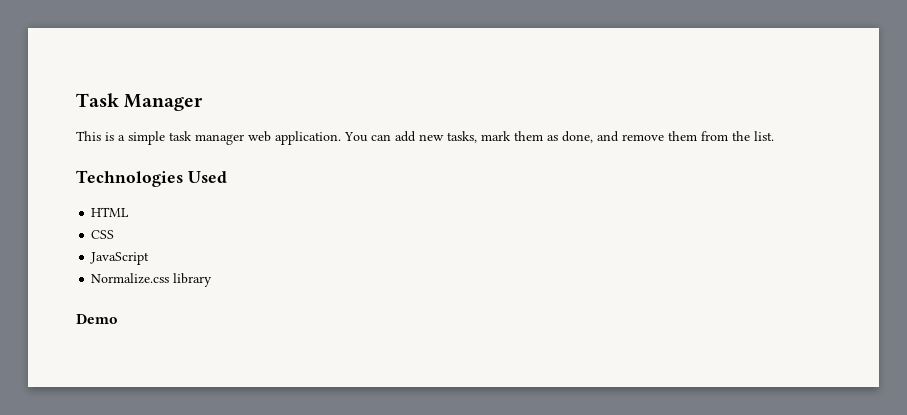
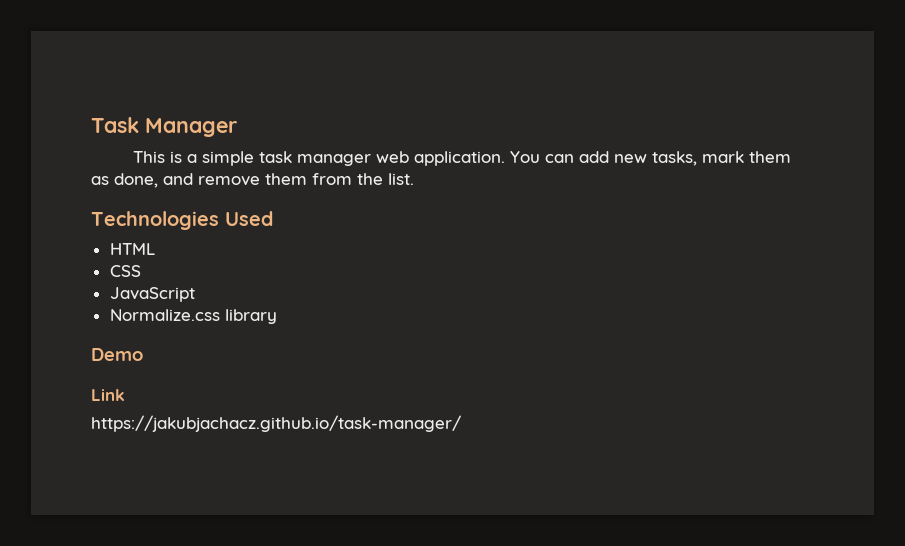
(118, 319) none -> [91,389,125,401] [91,415,461,432] // Link // https://jakubjachacz.github.io/task-manager/

